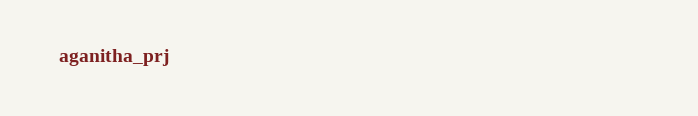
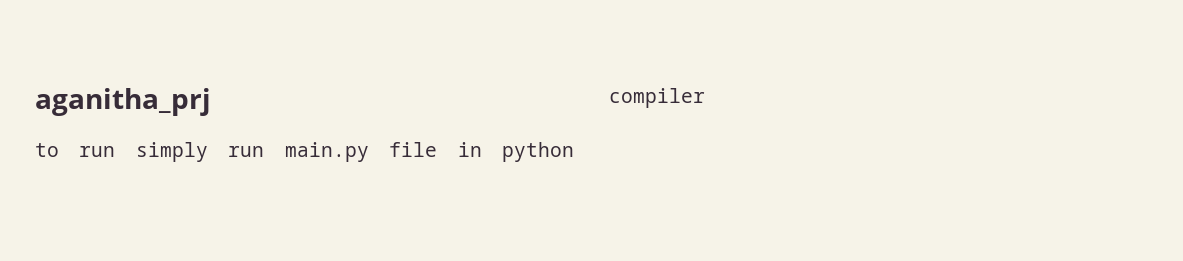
(170, 57) none -> [35,142,574,162] [609,88,705,108] // to run simply run main.py file in python compiler

